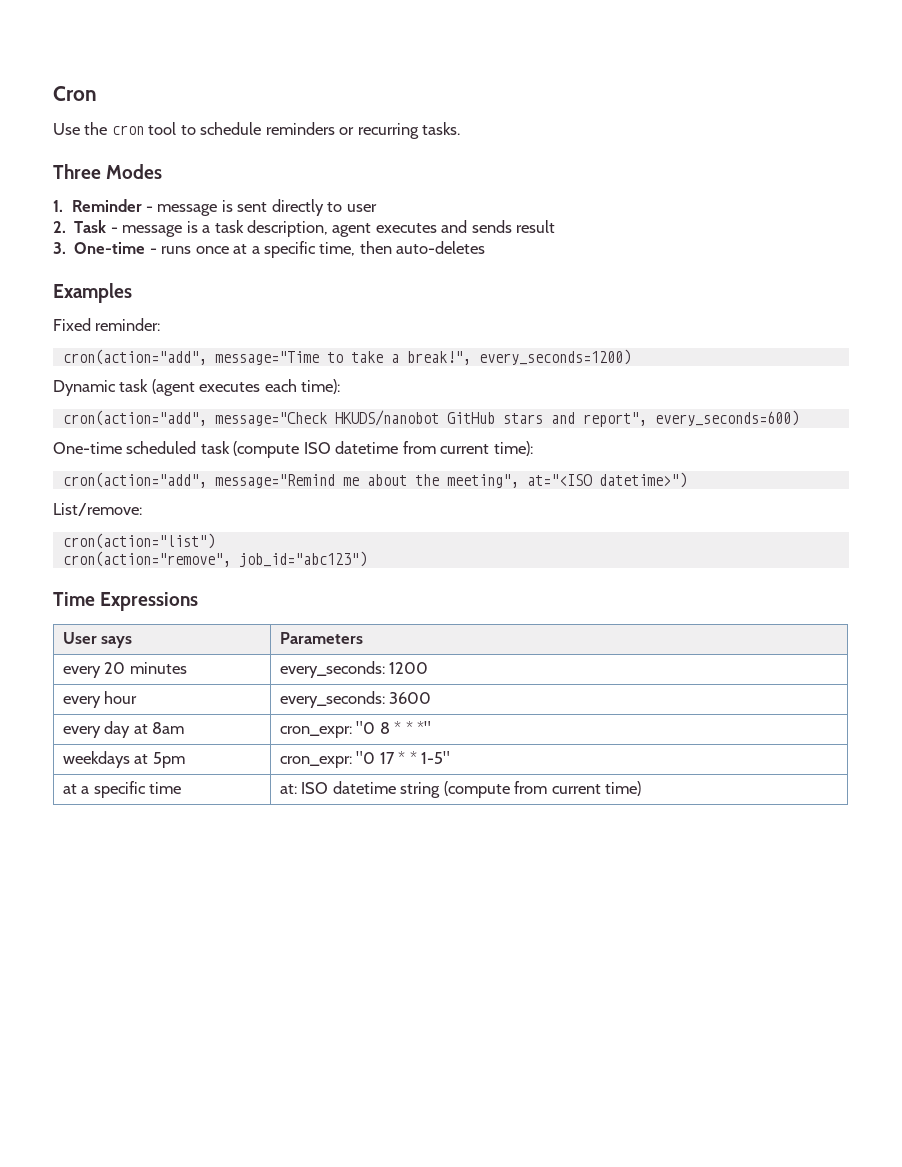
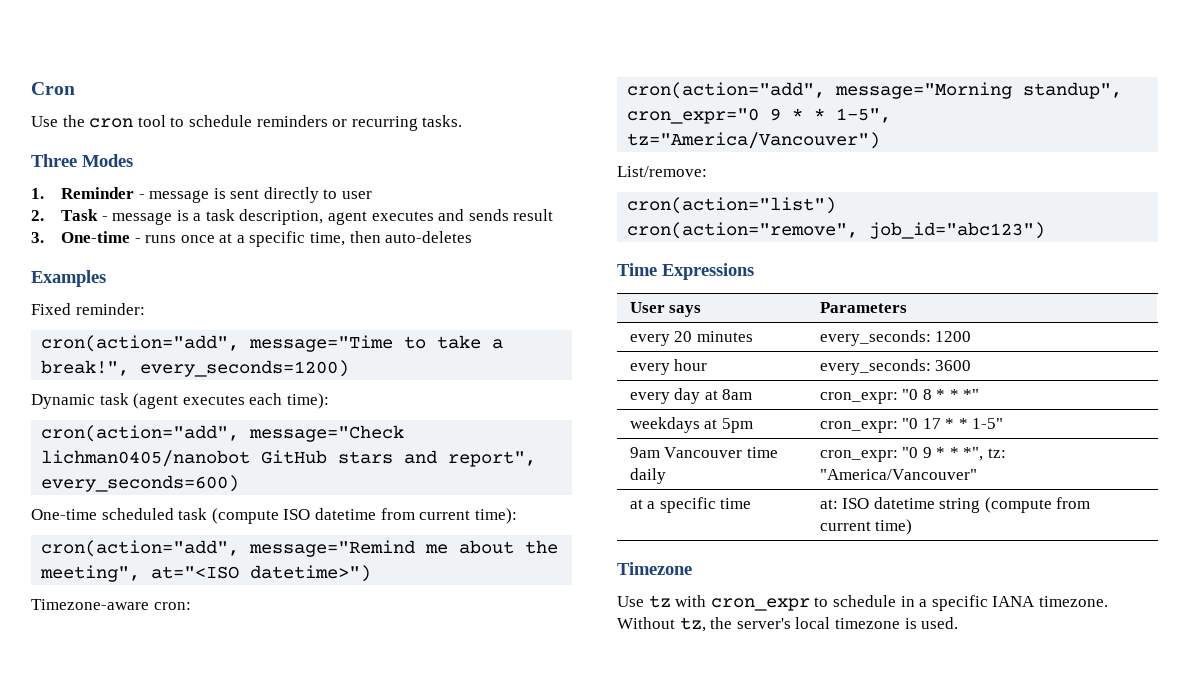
[334,410,439,426] HKUDS/nanobot -> [41,450,251,467] lichman0405/nanobot
(687, 480) none -> [31,599,191,610] [627,82,1123,99] [627,108,892,124] [627,132,881,149] // Timezone-aware cron: // cron(action="add", message="Morning standup", cron_expr="0 9 * * 1-5", tz="America/Vancouver")
(451, 757) none -> [629,447,778,458] [629,468,666,484] [819,447,1007,462] [819,469,977,480] // 9am Vancouver time daily | cron_expr: "0 9 * * *", tz: "America/Vancouver"
(642, 788) none -> [617,562,692,575] [617,595,1108,611] [617,617,959,632] // Timezone // Use tz with cron_expr to schedule in a specific IANA timezone. Without tz, the server's local timezone is used.

